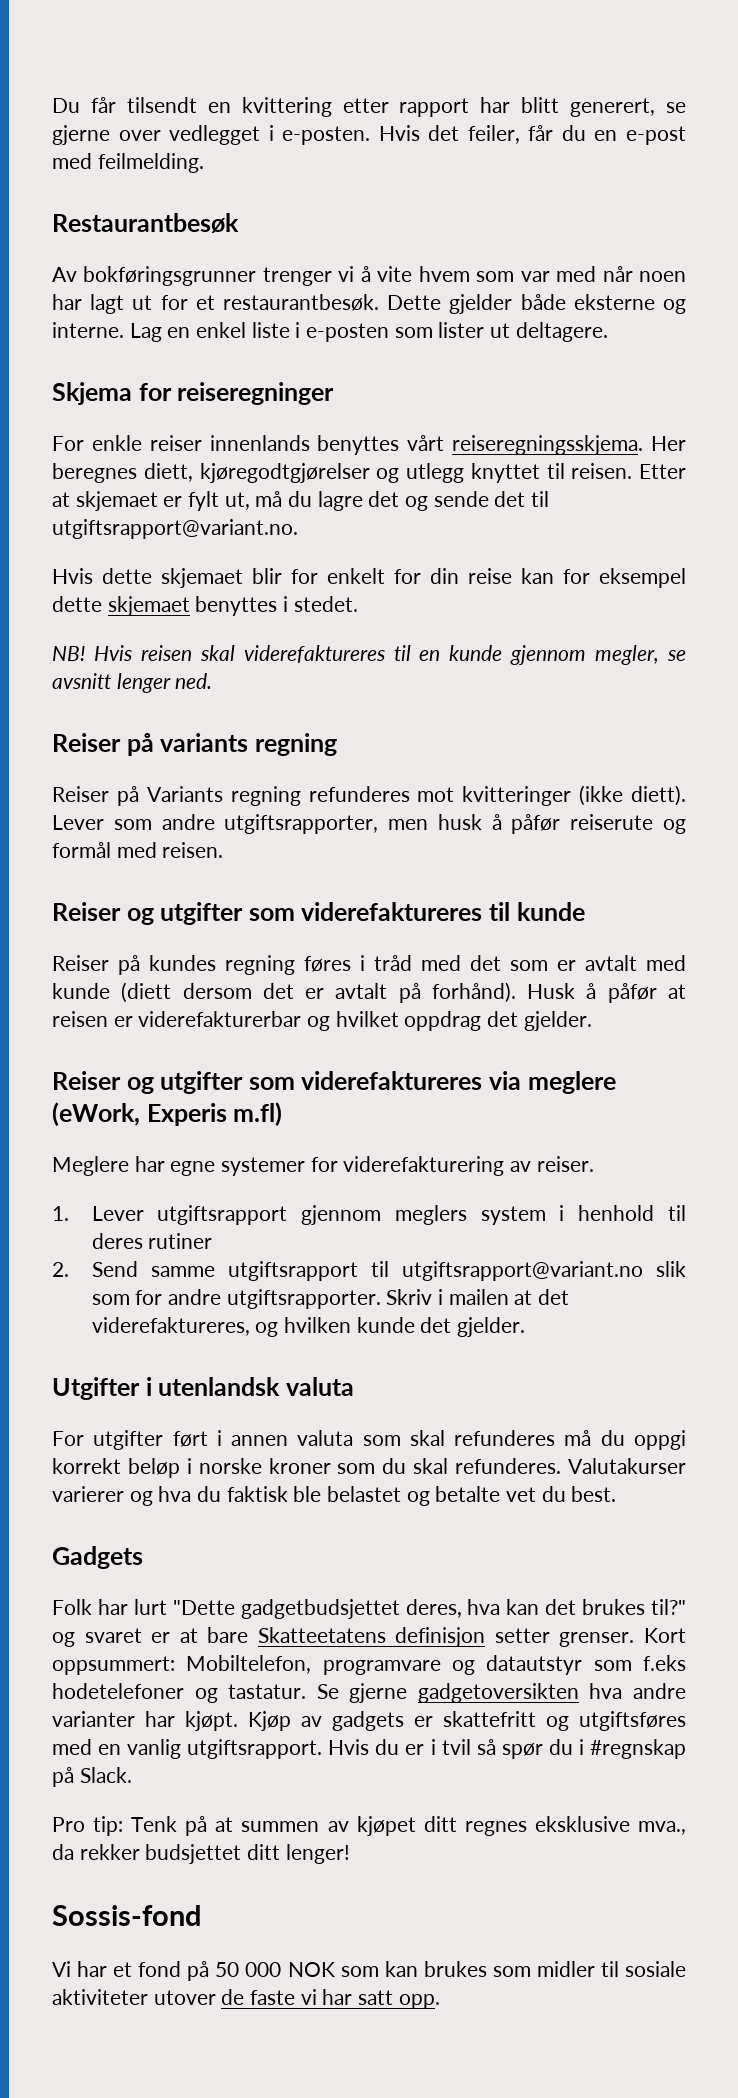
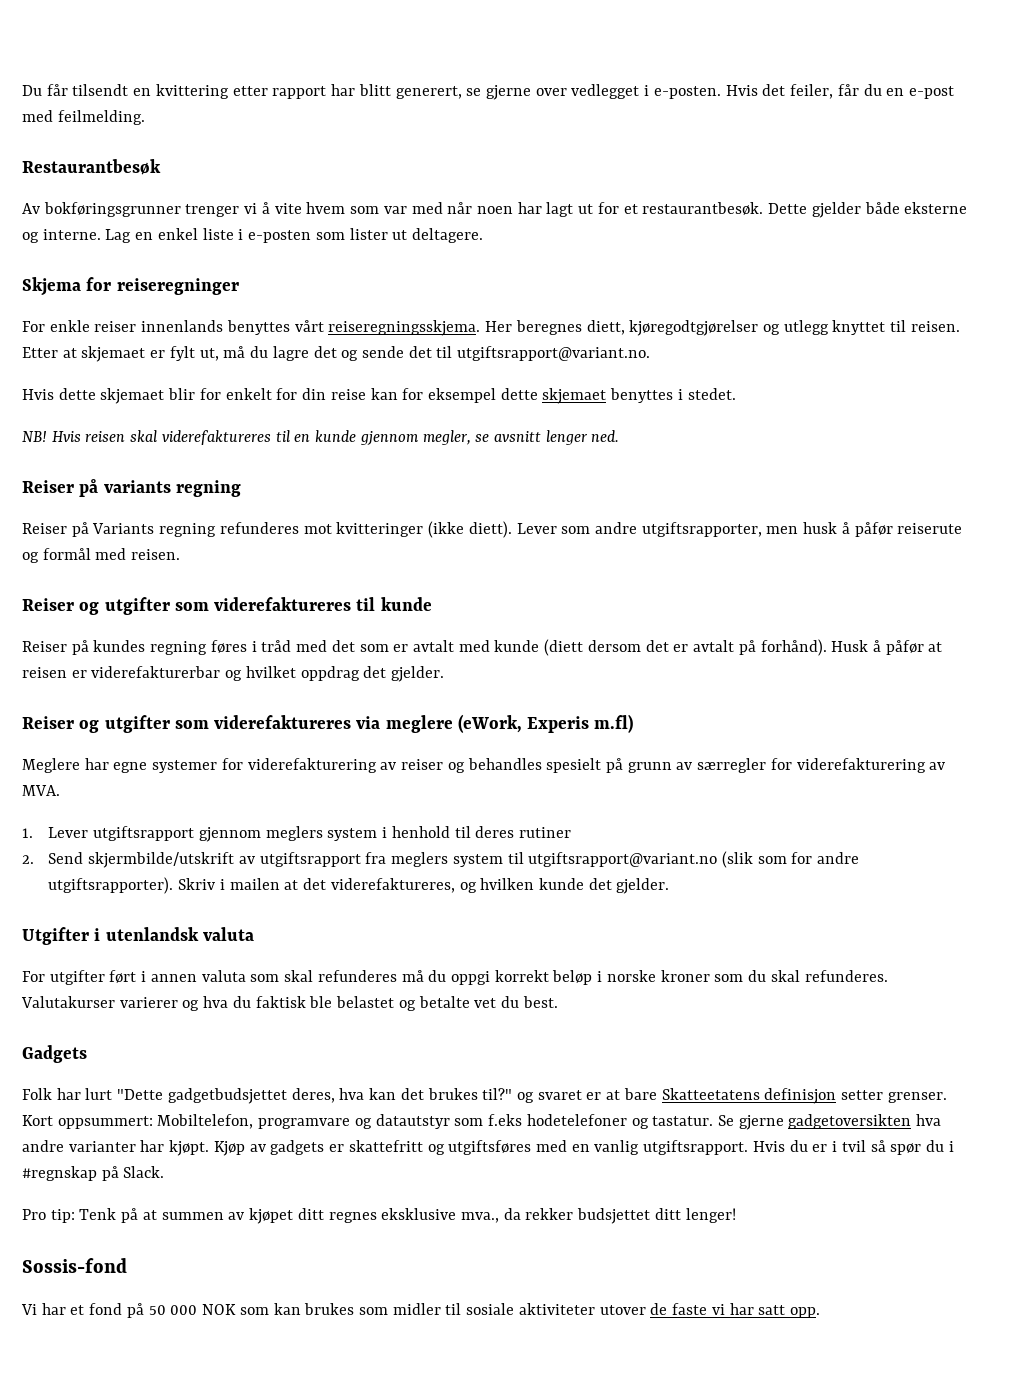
[536,1156,594,1172] reiser. -> [401,758,946,773] [22,785,60,796] reiser og behandles spesielt på grunn av særregler for viderefakturering av MVA.
[150,1261,358,1281] samme utgiftsrapport -> [88,852,503,868] skjermbilde/utskrift av utgiftsrapport fra meglers system
[655,1261,686,1277] slik -> [721,851,753,868] (slik
[226,1289,381,1309] utgiftsrapporter. -> [48,877,174,894] utgiftsrapporter).

